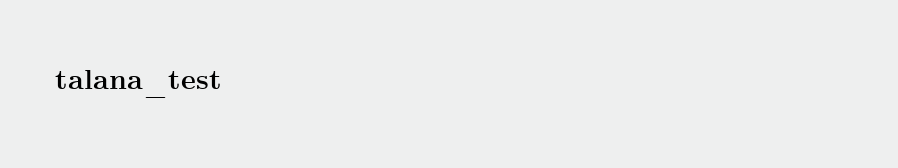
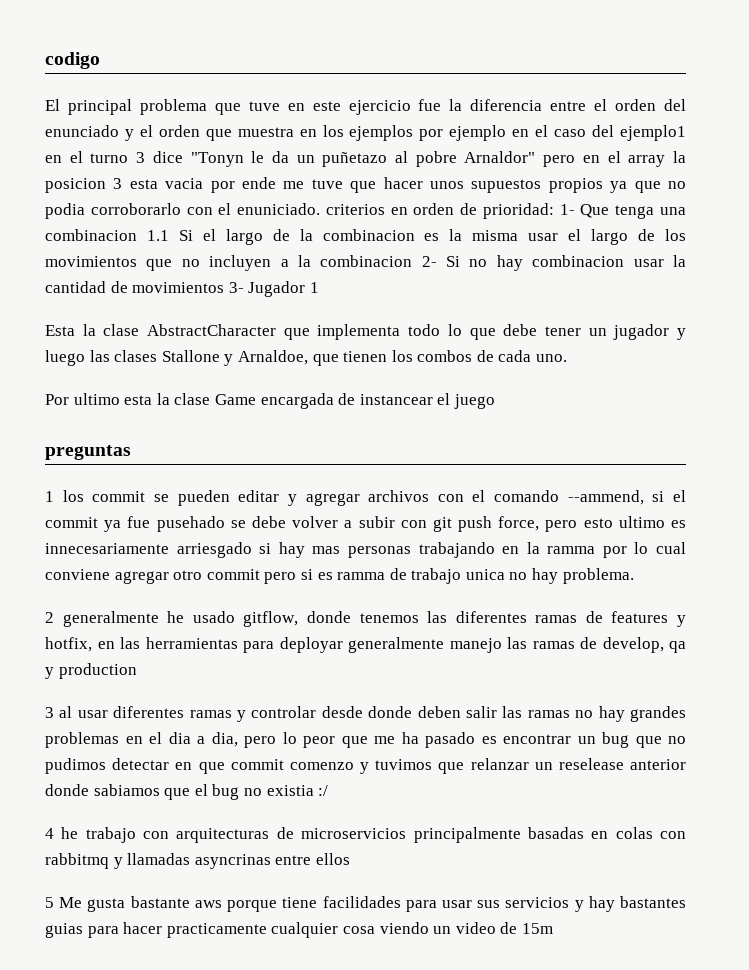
[55,70,222,98] talana_test -> [45,52,100,69] [45,99,687,115] [45,125,686,141] [45,151,687,167] [45,177,686,193] [45,203,686,219] [45,229,686,245] [45,255,686,271] [45,281,319,297] [45,324,686,340] [45,350,568,366] [45,393,495,409] [45,445,131,460] [45,490,686,506] [45,516,686,532] [45,542,686,558] [45,568,634,584] [45,611,687,627] [45,637,686,653] [45,663,137,679] [45,706,686,722] [45,732,686,748] [45,758,686,774] [45,784,329,800] [45,827,687,843] [45,853,350,869] [45,896,686,912] [45,922,553,938] codigo // El principal problema que tuve en este ejercicio fue la diferencia entre el orden del enunciado y el orden que muestra en los ejemplos por ejemplo en el caso del ejemplo1 en el turno 3 dice "Tonyn le da un puñetazo al pobre Arnaldor" pero en el array la posicion 3 esta vacia por ende me tuve que hacer unos supuestos propios ya que no podia corroborarlo con el enuniciado. criterios en orden de prioridad: 1- Que tenga una combinacion 1.1 Si el largo de la combinacion es la misma usar el largo de los movimientos que no incluyen a la combinacion 2- Si no hay combinacion usar la cantidad de movimientos 3- Jugador 1 // Esta la clase AbstractCharacter que implementa todo lo que debe tener un jugador y luego las clases Stallone y Arnaldoe, que tienen los combos de cada uno. // Por ultimo esta la clase Game encargada de instancear el juego // preguntas // 1 los commit se pueden editar y agregar archivos con el comando --ammend, si el commit ya fue pusehado se debe volver a subir con git push force, pero esto ultimo es innecesariamente arriesgado si hay mas personas trabajando en la ramma por lo cual conviene agregar otro commit pero si es ramma de trabajo unica no hay problema. // 2 generalmente he usado gitflow, donde tenemos las diferentes ramas de features y hotfix, en las herramientas para deployar generalmente manejo las ramas de develop, qa y production // 3 al usar diferentes ramas y controlar desde donde deben salir las ramas no hay grandes problemas en el dia a dia, pero lo peor que me ha pasado es encontrar un bug que no pudimos detectar en que commit comenzo y tuvimos que relanzar un reselease anterior donde sabiamos que el bug no existia :/ // 4 he trabajo con arquitecturas de microservicios principalmente basadas en colas con rabbitmq y llamadas asyncrinas entre ellos // 5 Me gusta bastante aws porque tiene facilidades para usar sus servicios y hay bastantes guias para hacer practicamente cualquier cosa viendo un video de 15m

